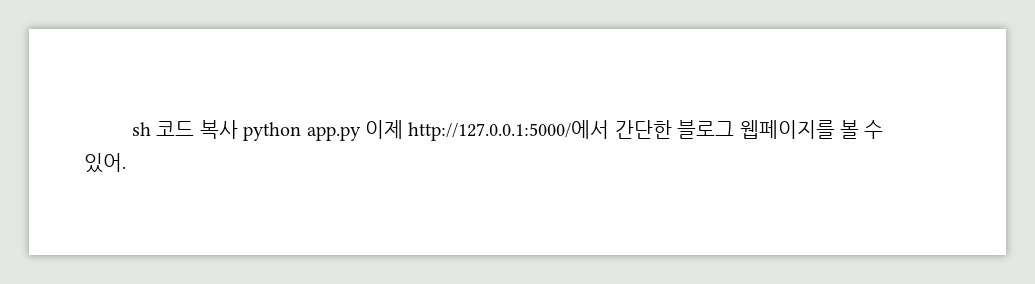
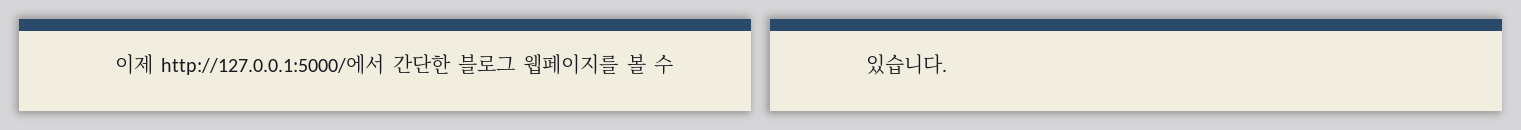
[132,120,361,141] sh 코드 복사 python app.py -> (115, 64) none
[84,153,126,173] 있어. -> [866,54,947,75] 있습니다.

